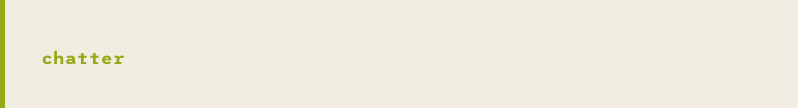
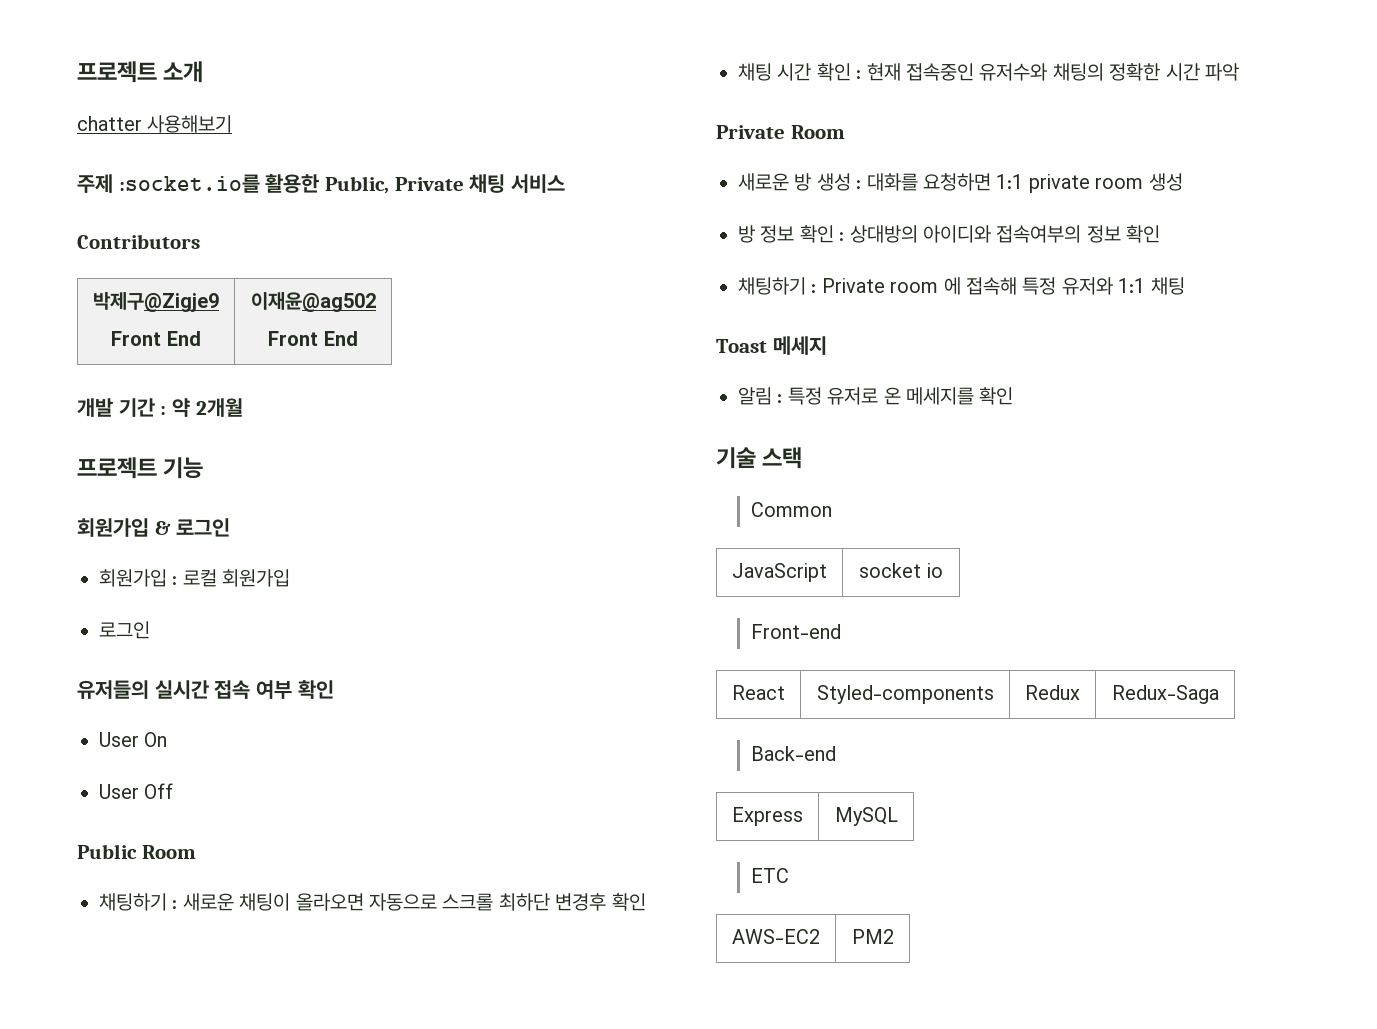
[41,50,125,65] chatter -> [77,61,204,83] [77,115,233,133] [77,174,566,194] [77,234,200,249] [93,292,219,312] [111,331,201,346] [250,292,376,312] [268,331,358,346] [77,398,243,417] [77,457,204,479] [77,518,231,537] [99,569,291,587] [99,621,150,639] [77,680,334,699] [99,732,168,747] [99,783,174,799] [77,844,196,859] [99,893,646,911] [738,63,1239,81] [716,125,845,139] [738,173,1183,193] [738,225,1161,243] [738,277,1185,295] [716,336,827,355] [738,387,1014,405] [716,447,803,469] [750,502,832,517] [732,563,827,582] [859,563,943,578] [750,624,841,639] [732,685,785,700] [816,685,994,704] [1025,685,1080,700] [1111,685,1219,704] [750,746,836,761] [732,807,803,826] [834,807,898,826] [750,868,789,883] [732,929,820,944] [851,929,894,944] 프로젝트 소개 // chatter 사용해보기 // 주제 :socket.io를 활용한 Public, Private 채팅 서비스 // Contributors // 박제구@Zigje9 // Front End | 이재윤@ag502 // Front End // 개발 기간 : 약 2개월 // 프로젝트 기능 // 회원가입 & 로그인 // 회원가입 : 로컬 회원가입 // 로그인 // 유저들의 실시간 접속 여부 확인 // User On // User Off // Public Room // 채팅하기 : 새로운 채팅이 올라오면 자동으로 스크롤 최하단 변경후 확인 // 채팅 시간 확인 : 현재 접속중인 유저수와 채팅의 정확한 시간 파악 // Private Room // 새로운 방 생성 : 대화를 요청하면 1:1 private room 생성 // 방 정보 확인 : 상대방의 아이디와 접속여부의 정보 확인 // 채팅하기 : Private room 에 접속해 특정 유저와 1:1 채팅 // Toast 메세지 // 알림 : 특정 유저로 온 메세지를 확인 // 기술 스택 // Common // JavaScript | socket io // Front-end // React | Styled-components | Redux | Redux-Saga // Back-end // Express | MySQL // ETC // AWS-EC2 | PM2

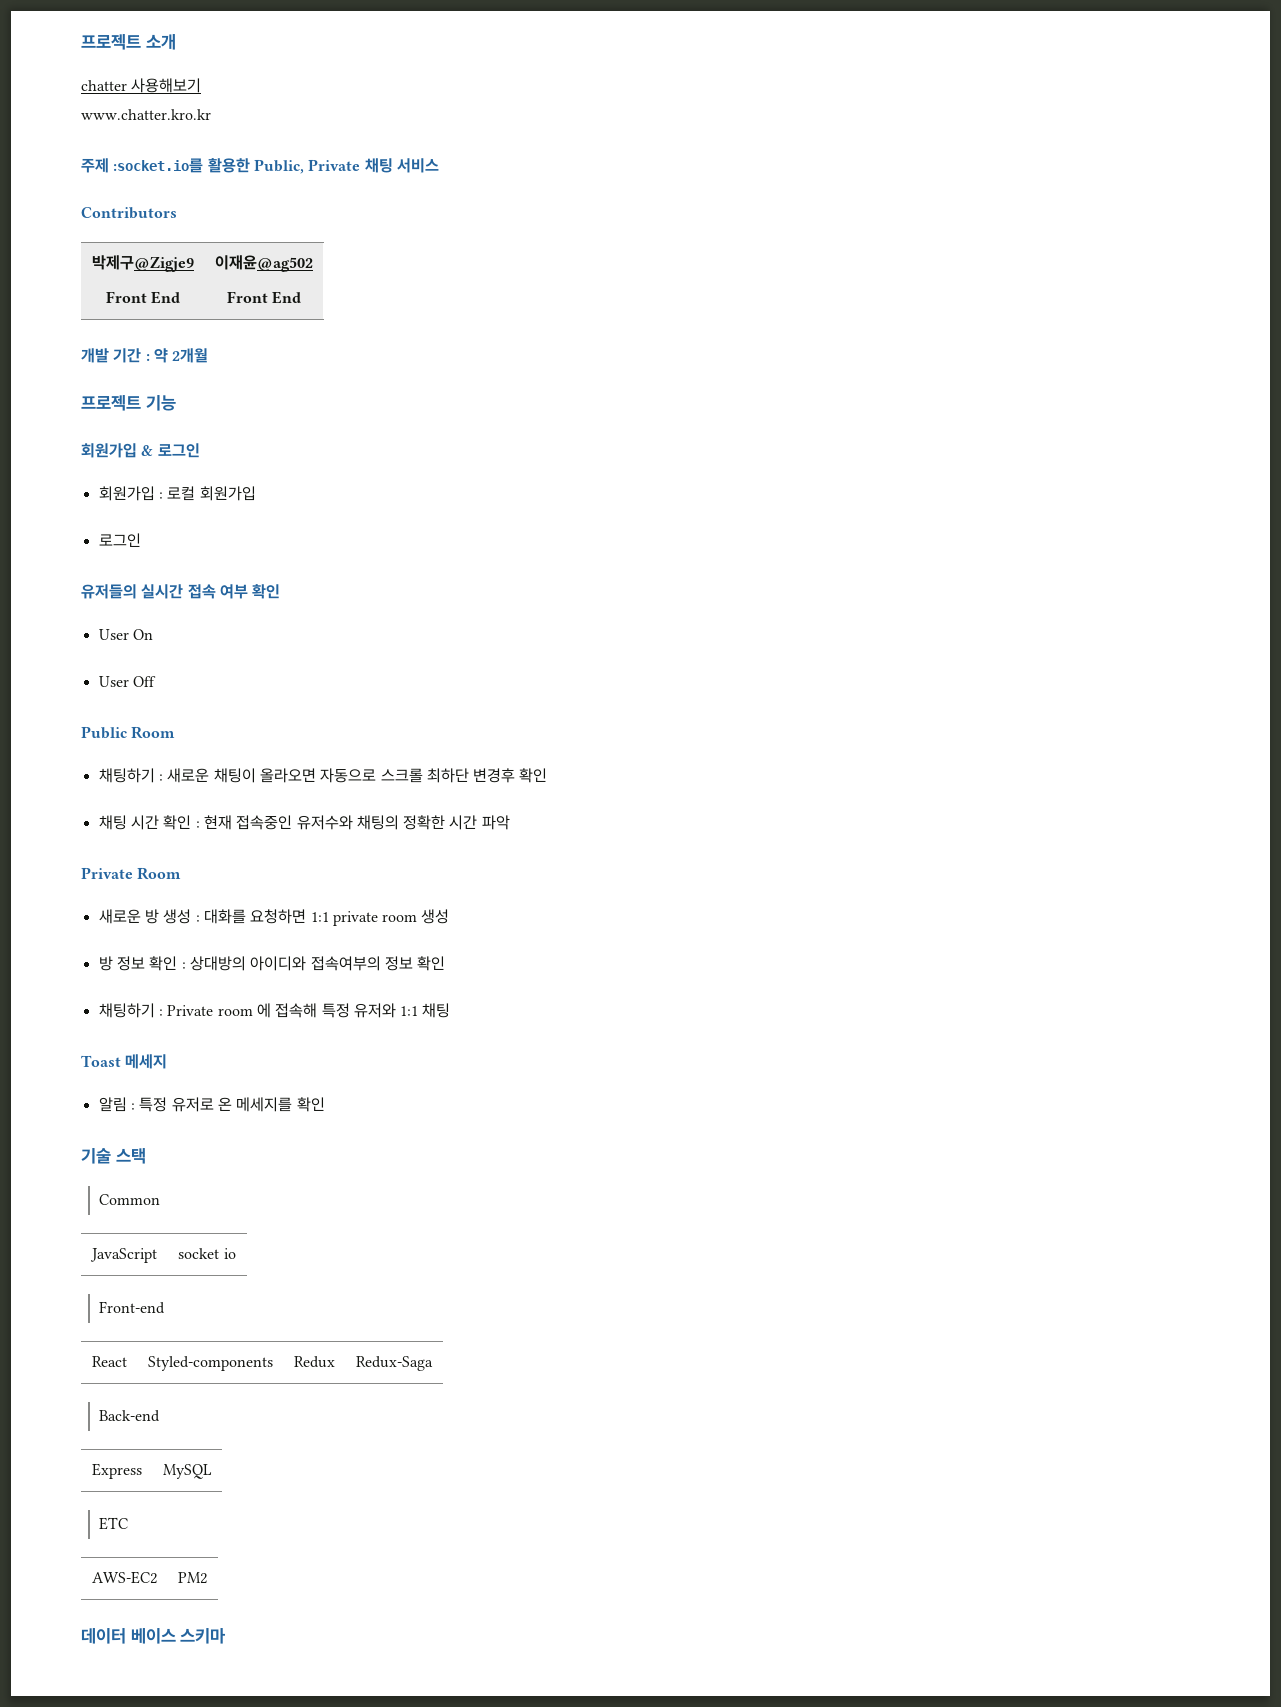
(233, 124) none -> [81,109,211,120] // www.chatter.kro.kr
(894, 936) none -> [81,1628,227,1644] // 데이터 베이스 스키마

